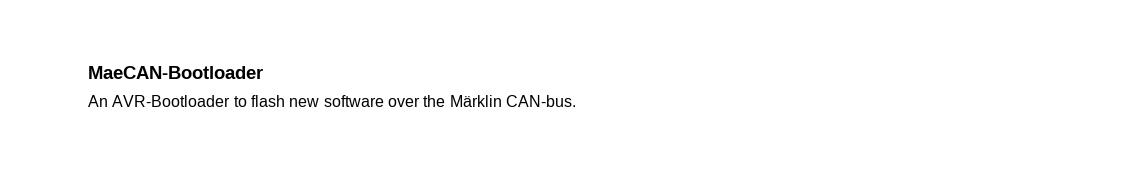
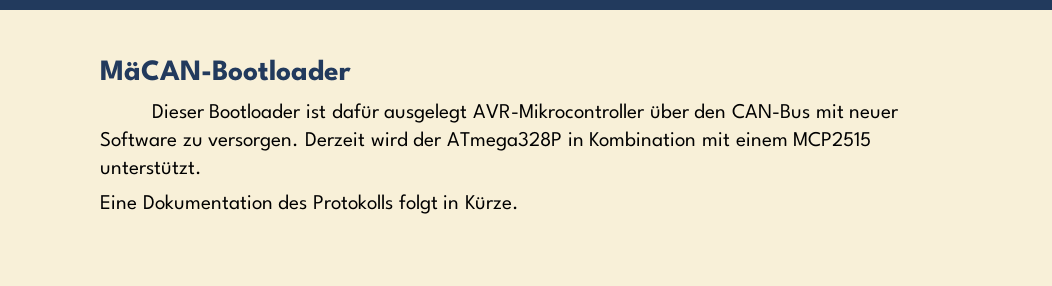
[88,66,263,79] [88,95,576,107] MaeCAN-Bootloader // An AVR-Bootloader to flash new software over the Märklin CAN-bus. -> [100,59,351,81] [151,103,900,123] [100,131,872,151] [100,161,202,175] [100,194,520,214] MäCAN-Bootloader // Dieser Bootloader ist dafür ausgelegt AVR-Mikrocontroller über den CAN-Bus mit neuer Software zu versorgen. Derzeit wird der ATmega328P in Kombination mit einem MCP2515 unterstützt. // Eine Dokumentation des Protokolls folgt in Kürze.

